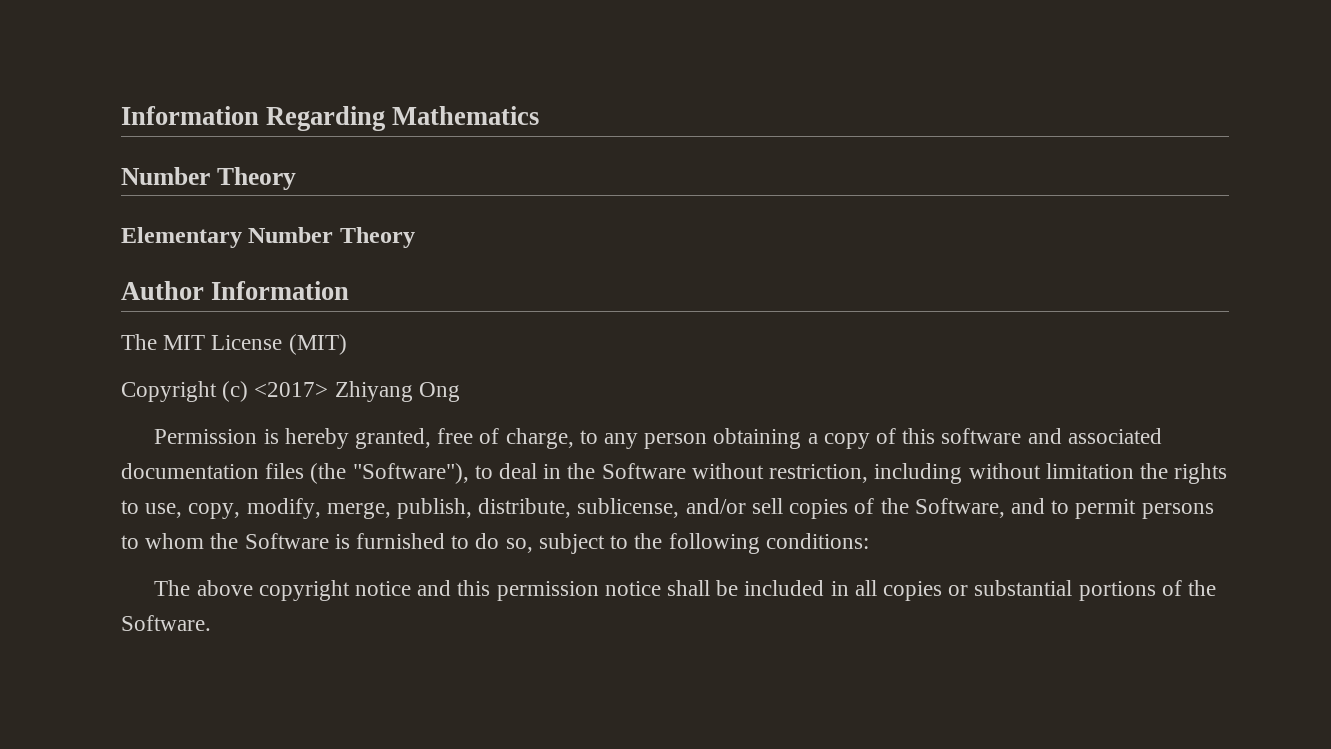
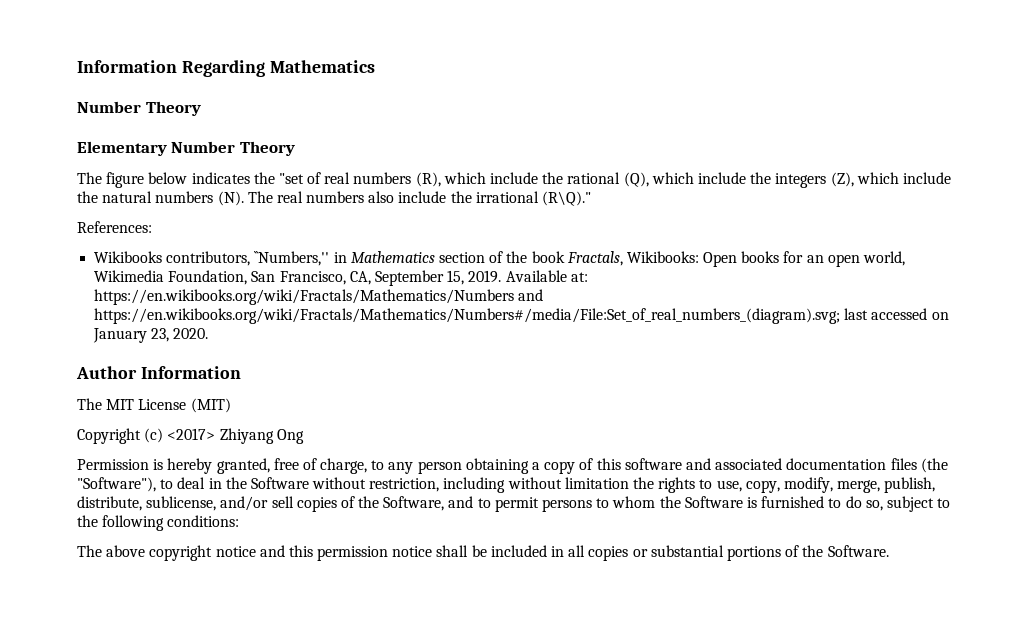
(415, 237) none -> [77,172,951,188] [77,191,592,206] [77,221,152,233] [94,251,906,267] [94,270,588,286] [94,289,544,305] [94,308,949,324] [93,328,209,343] // The figure below indicates the "set of real numbers (R), which include the rational (Q), which include the integers (Z), which include the natural numbers (N). The real numbers also include the irrational (R\Q)." // References: // Wikibooks contributors, ``Numbers,'' in Mathematics section of the book Fractals, Wikibooks: Open books for an open world, Wikimedia Foundation, San Francisco, CA, September 15, 2019. Available at: https://en.wikibooks.org/wiki/Fractals/Mathematics/Numbers and https://en.wikibooks.org/wiki/Fractals/Mathematics/Numbers#/media/File:Set_of_real_numbers_(diagram).svg; last accessed on January 23, 2020.

